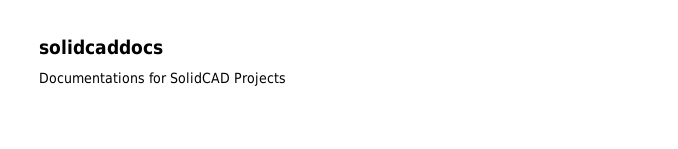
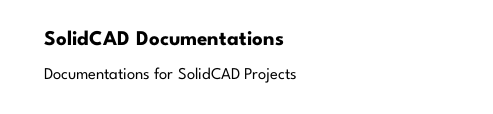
[39,39,163,55] solidcaddocs -> [44,30,284,46] SolidCAD Documentations

